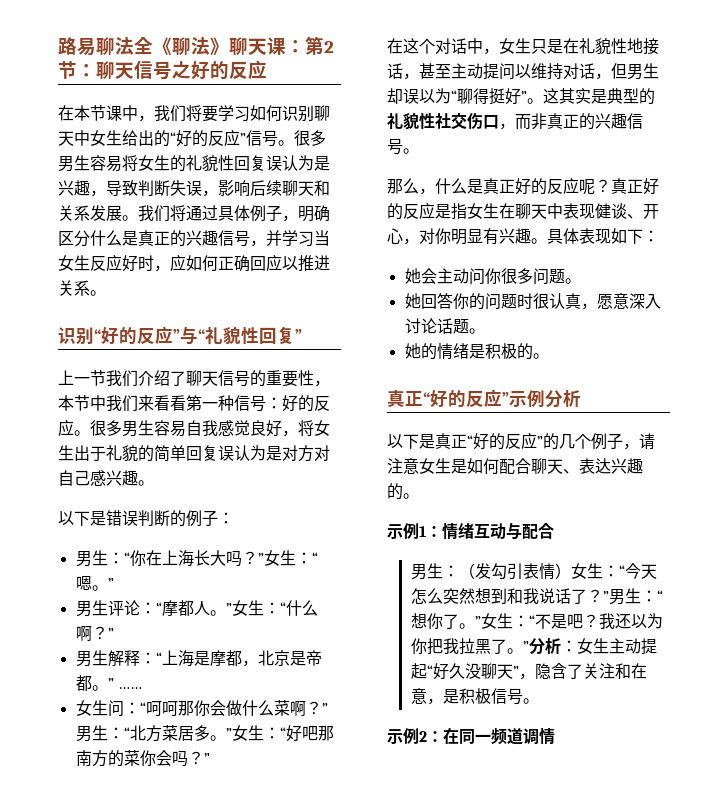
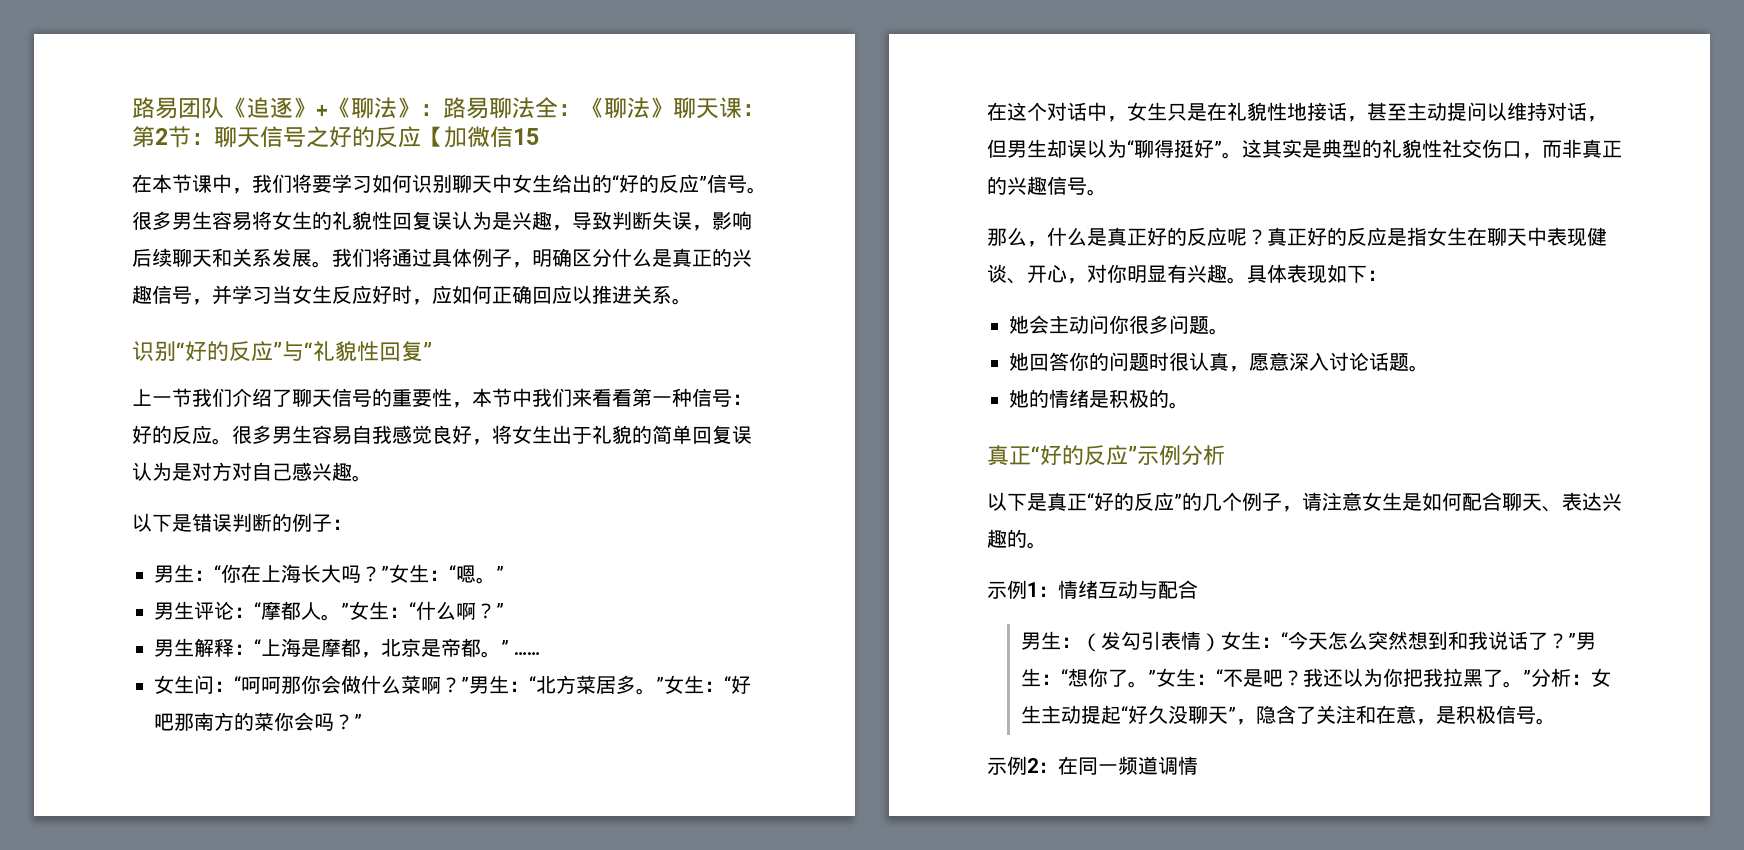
[58,37,153,56] 路易聊法全 -> [132,97,581,119] 路易团队《追逐》+《聊法》：路易聊法全：
(267, 70) none -> [421,126,539,148] 【加微信15

